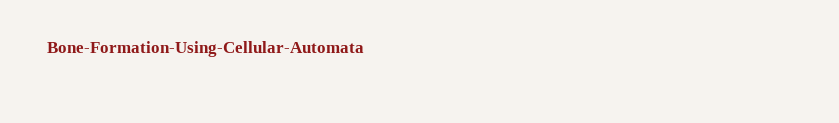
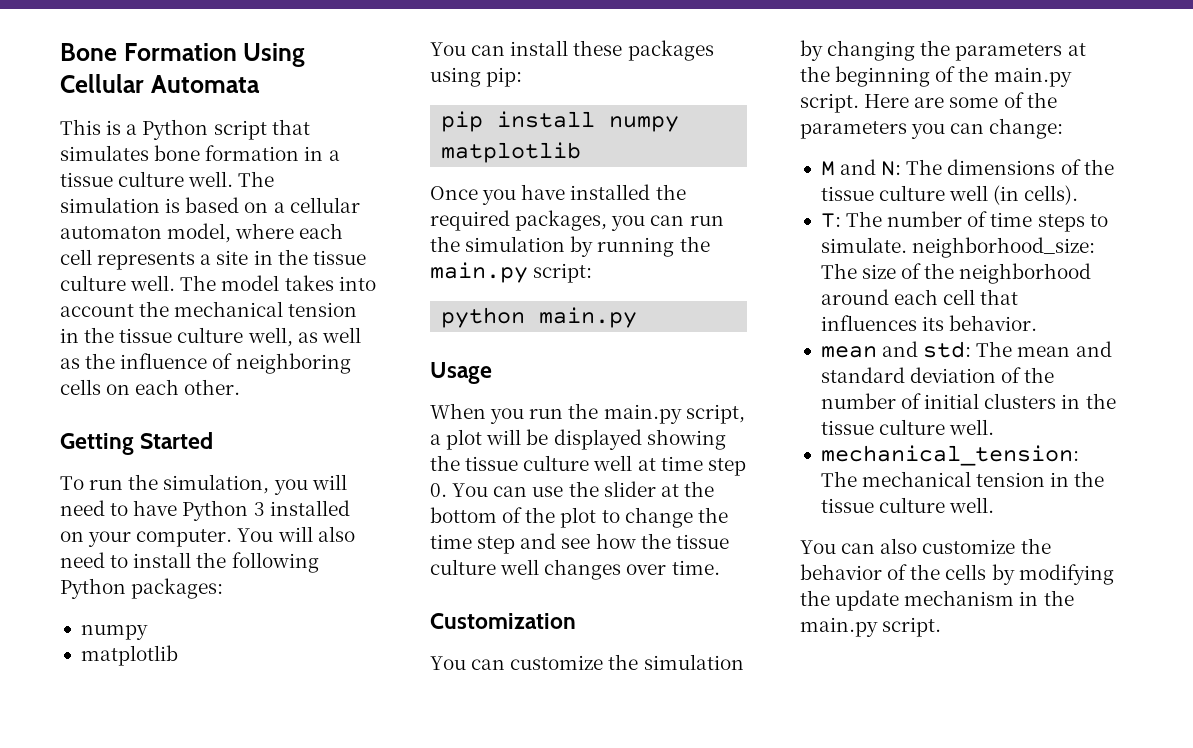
[47,41,364,57] Bone-Formation-Using-Cellular-Automata -> [60,43,306,67] [60,74,260,93] [60,119,310,140] [60,145,340,161] [60,171,275,187] [60,197,360,213] [60,223,344,243] [60,249,366,270] [60,275,376,291] [60,301,358,317] [60,327,361,347] [60,353,351,374] [60,379,241,395] [60,432,214,455] [60,474,347,495] [60,500,350,521] [60,526,355,547] [60,552,319,573] [60,578,224,599] [80,624,148,640] [80,645,178,666] [430,40,714,61] [430,67,523,87] [441,111,680,132] [441,142,582,163] [430,184,686,205] [430,210,724,231] [430,236,710,257] [430,262,593,283] [441,307,638,328] [430,362,492,384] [430,403,745,424] [430,429,726,450] [430,455,746,476] [430,481,714,497] [430,507,728,528] [430,533,729,554] [430,559,720,580] [430,613,576,629] [430,654,744,670] [800,40,1086,61] [800,66,1072,87] [800,92,1057,113] [800,118,1064,139] [820,159,1114,176] [820,185,1079,205] [820,211,1108,232] [820,237,1096,258] [820,263,1092,284] [820,289,1019,305] [820,315,1038,331] [820,341,1112,358] [820,367,1055,383] [820,393,1116,409] [820,419,995,435] [820,445,1079,466] [820,471,1105,487] [820,497,995,513] [800,538,1051,554] [800,564,1114,585] [800,590,1074,611] [800,617,942,637] Bone Formation Using Cellular Automata // This is a Python script that simulates bone formation in a tissue culture well. The simulation is based on a cellular automaton model, where each cell represents a site in the tissue culture well. The model takes into account the mechanical tension in the tissue culture well, as well as the influence of neighboring cells on each other. // Getting Started // To run the simulation, you will need to have Python 3 installed on your computer. You will also need to install the following Python packages: // numpy // matplotlib // You can install these packages using pip: // pip install numpy matplotlib // Once you have installed the required packages, you can run the simulation by running the main.py script: // python main.py // Usage // When you run the main.py script, a plot will be displayed showing the tissue culture well at time step 0. You can use the slider at the bottom of the plot to change the time step and see how the tissue culture well changes over time. // Customization // You can customize the simulation by changing the parameters at the beginning of the main.py script. Here are some of the parameters you can change: // M and N: The dimensions of the tissue culture well (in cells). // T: The number of time steps to simulate. neighborhood_size: The size of the neighborhood around each cell that influences its behavior. // mean and std: The mean and standard deviation of the number of initial clusters in the tissue culture well. // mechanical_tension: The mechanical tension in the tissue culture well. // You can also customize the behavior of the cells by modifying the update mechanism in the main.py script.

